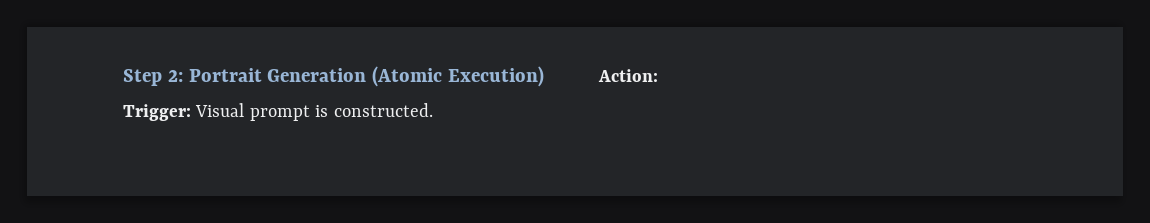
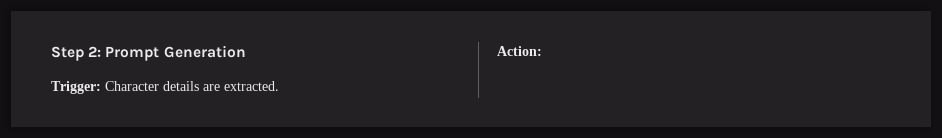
[188,68,262,82] Portrait -> [105,46,160,61] Prompt
[372,66,545,87] (Atomic Execution) -> (246, 51) none
[195,103,433,121] Visual prompt is constructed. -> [105,81,279,91] Character details are extracted.

